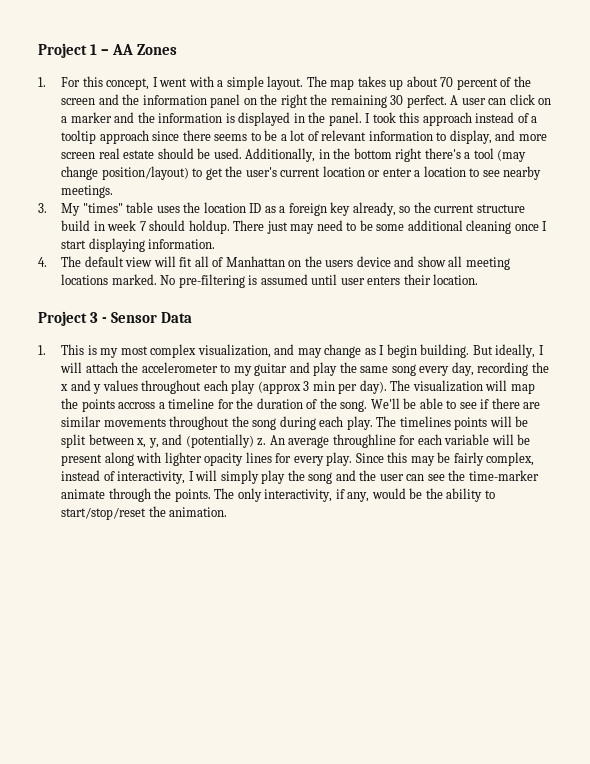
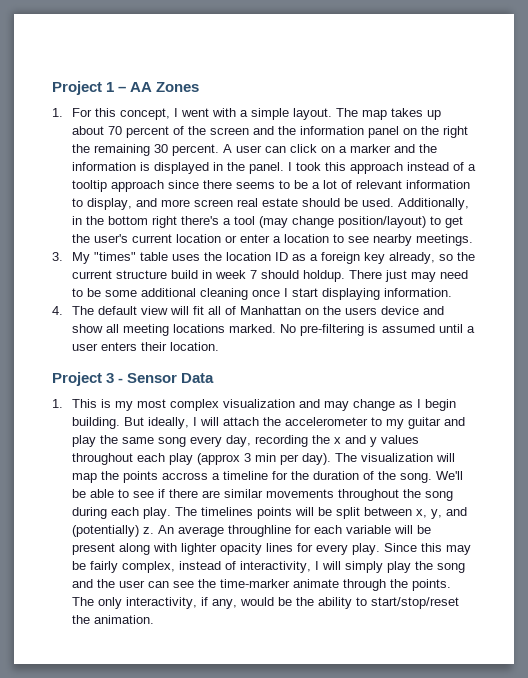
[406,95,447,108] perfect. -> [171,144,219,156] percent.
(338, 279) none -> [466,326,475,333] a
[197,344,271,358] visualization, -> [222,399,295,408] visualization

